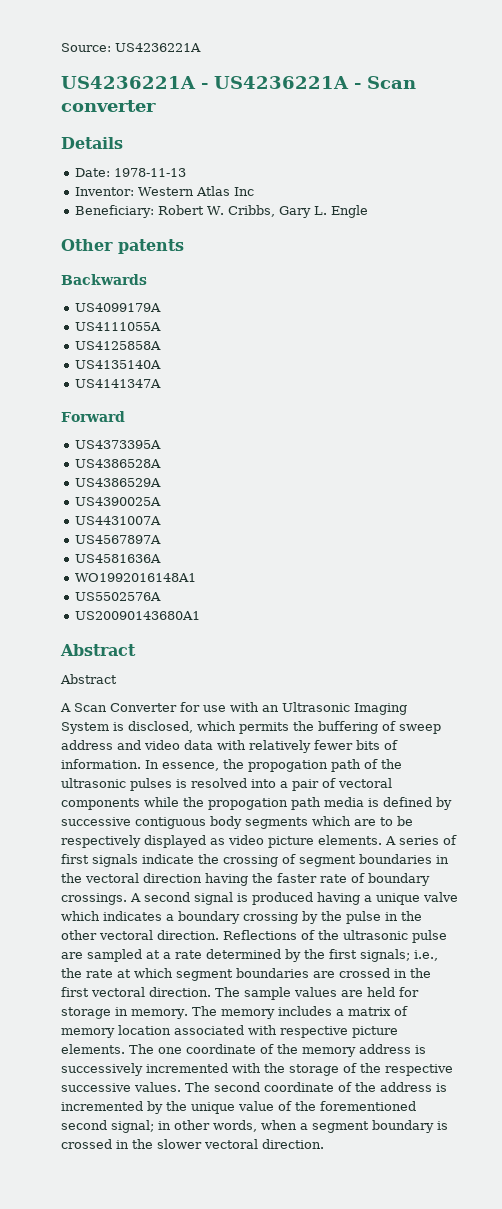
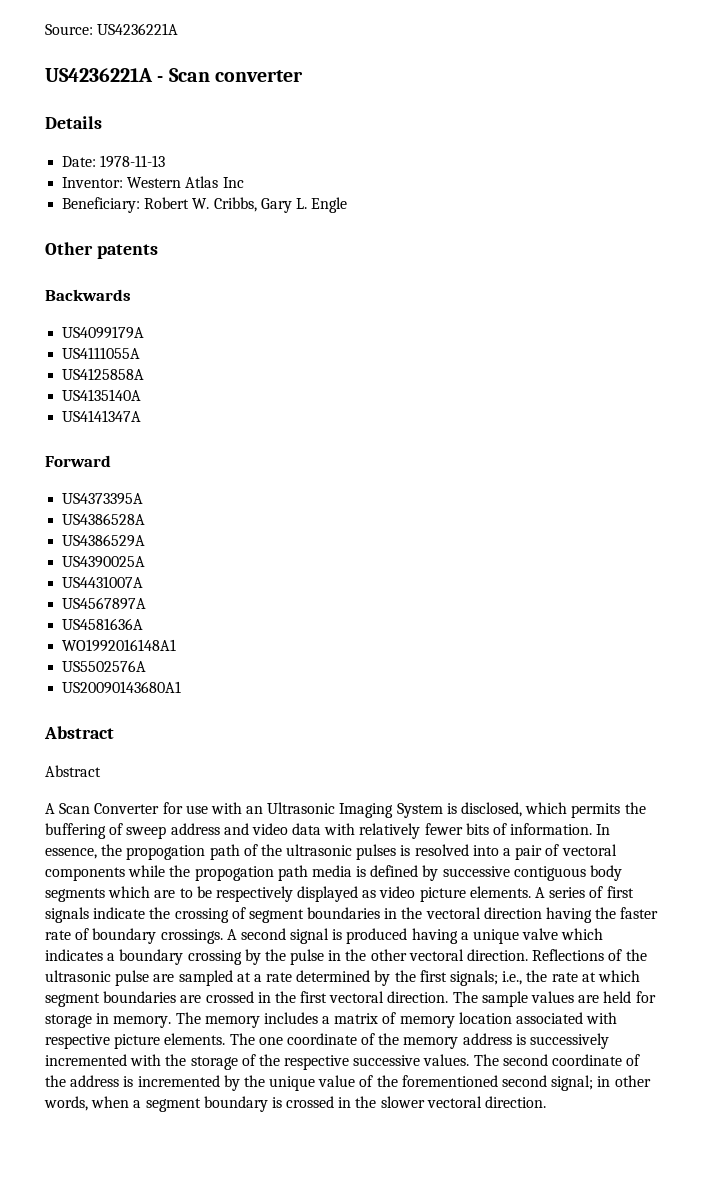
[214,76,361,89] US4236221A - -> (164, 79) none

